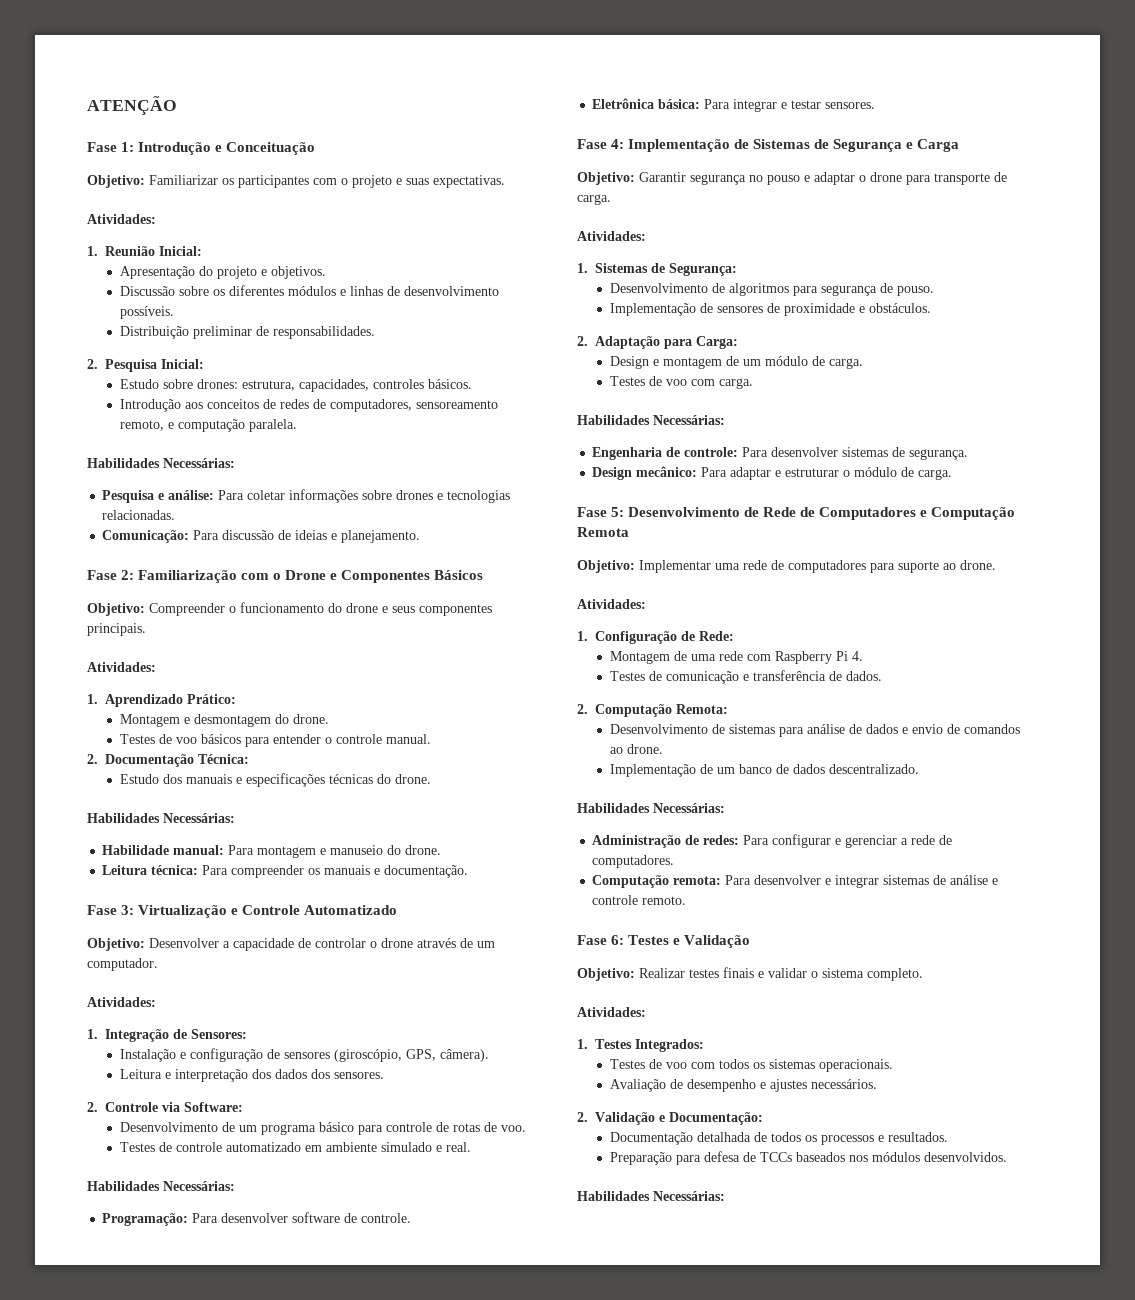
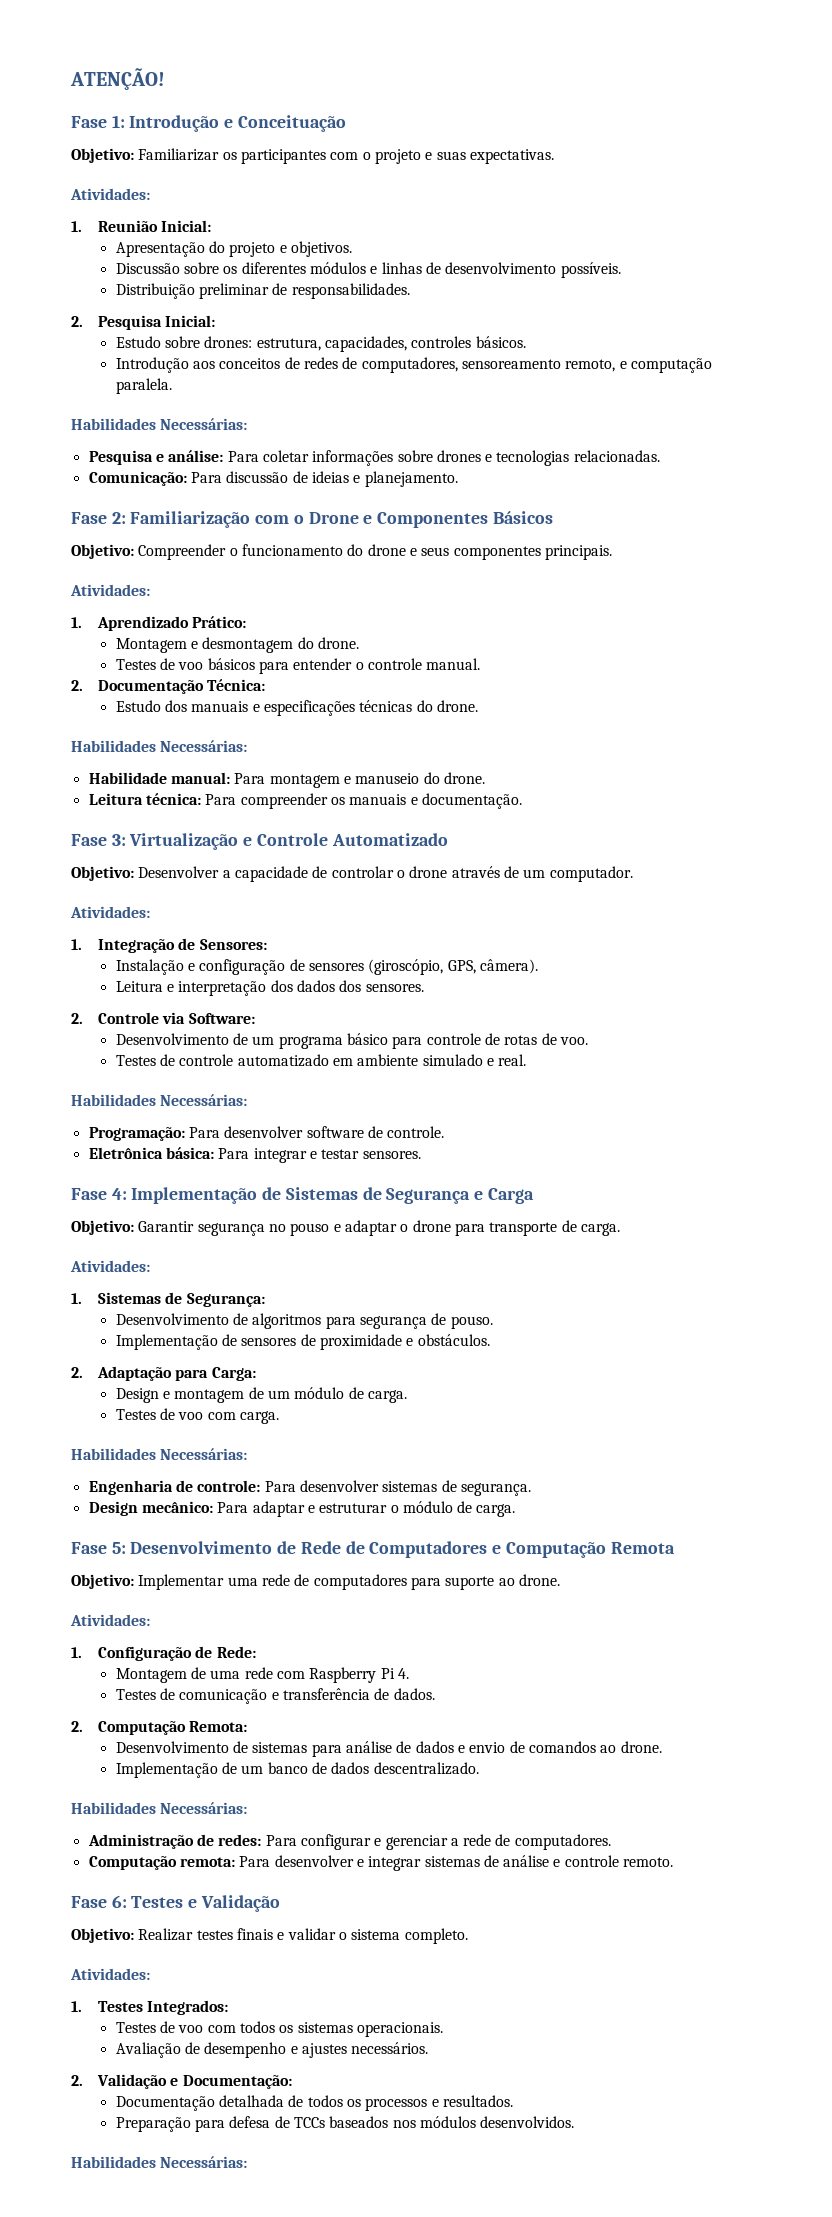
[87,96,177,115] ATENÇÃO -> [70,68,165,90] ATENÇÃO!

